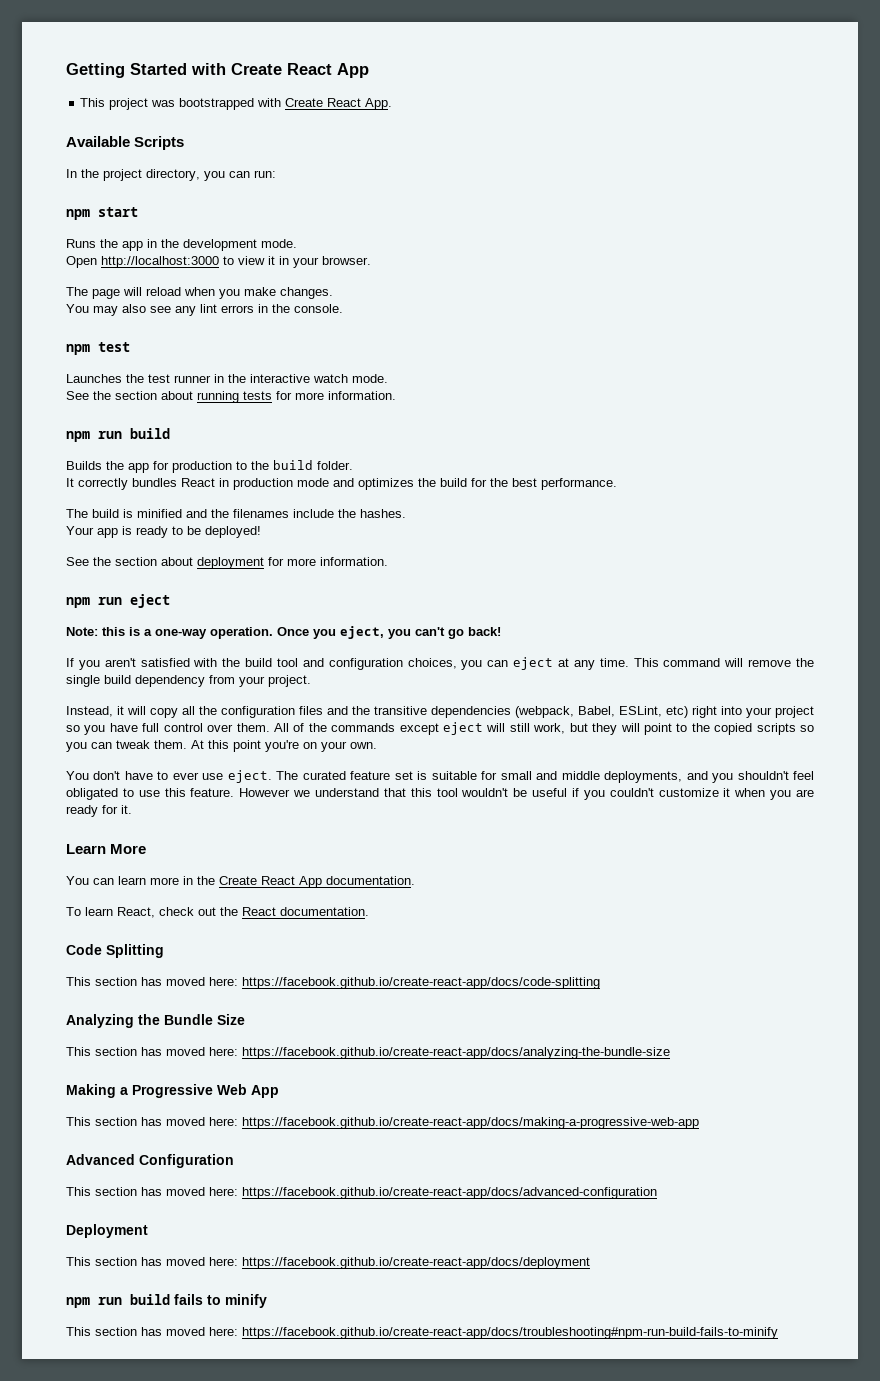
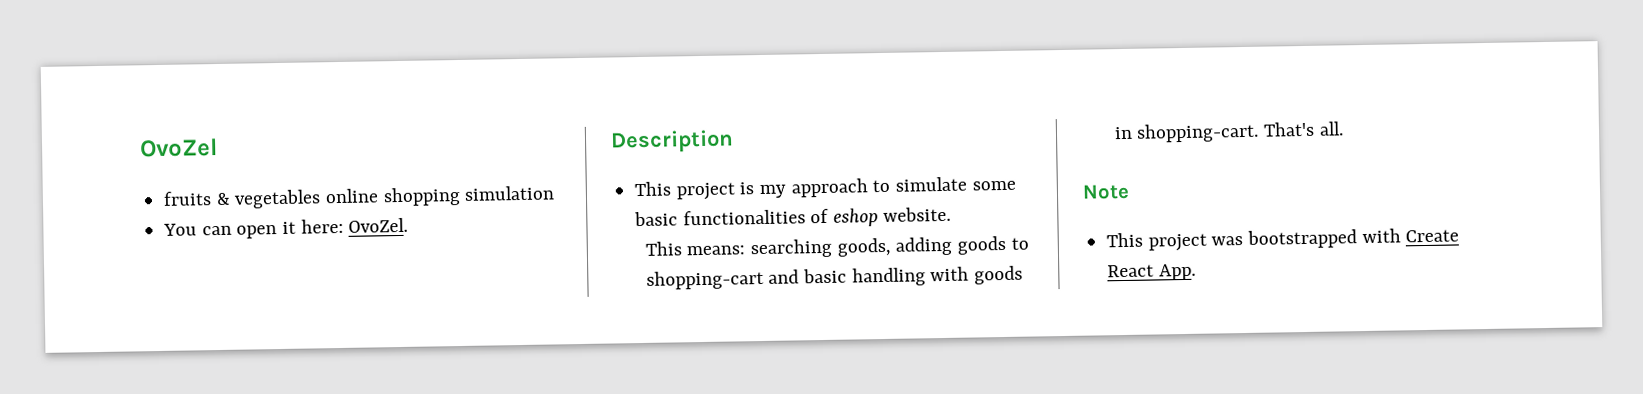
[66,63,369,78] Getting Started with Create React App -> [139,138,218,158] [163,185,556,209] [163,217,409,239] [610,129,734,154] [634,176,1016,201] [634,206,951,227] [644,235,1029,259] [645,265,1024,290] [1113,121,1344,143] [1082,183,1130,200] OvoZel // fruits & vegetables online shopping simulation // You can open it here: OvoZel. // Description // This project is my approach to simulate some basic functionalities of eshop website. // This means: searching goods, adding goods to shopping-cart and basic handling with goods in shopping-cart. That's all. // Note
[66,136,185,150] [66,169,276,181] [66,207,138,220] [66,239,297,251] [66,256,371,268] [66,287,333,299] [66,304,343,316] [66,342,130,355] [66,374,388,383] [66,391,396,403] [66,428,170,442] [66,460,353,473] [66,478,617,490] [66,509,406,518] [66,526,261,538] [66,557,388,569] [66,594,170,608] [66,626,501,639] [66,657,814,670] [66,675,311,687] [66,706,814,718] [66,722,814,735] [66,740,377,752] [66,770,815,783] [66,788,814,800] [66,805,132,817] [66,844,147,854] [66,876,415,888] [66,907,369,918] [66,944,164,958] [66,977,600,989] [66,1014,245,1028] [66,1047,670,1059] [66,1084,279,1098] [66,1117,699,1129] [66,1154,234,1168] [66,1187,657,1199] [66,1224,148,1238] [66,1257,590,1269] [66,1294,267,1308] [66,1327,778,1339] // Available Scripts // In the project directory, you can run: // npm start // Runs the app in the development mode. // Open http://localhost:3000 to view it in your browser. // The page will reload when you make changes. // You may also see any lint errors in the console. // npm test // Launches the test runner in the interactive watch mode. // See the section about running tests for more information. // npm run build // Builds the app for production to the build folder. // It correctly bundles React in production mode and optimizes the build for the best performance. // The build is minified and the filenames include the hashes. // Your app is ready to be deployed! // See the section about deployment for more information. // npm run eject // Note: this is a one-way operation. Once you eject, you can't go back! // If you aren't satisfied with the build tool and configuration choices, you can eject at any time. This command will remove the single build dependency from your project. // Instead, it will copy all the configuration files and the transitive dependencies (webpack, Babel, ESLint, etc) right into your project so you have full control over them. All of the commands except eject will still work, but they will point to the copied scripts so you can tweak them. At this point you're on your own. // You don't have to ever use eject. The curated feature set is suitable for small and middle deployments, and you shouldn't feel obligated to use this feature. However we understand that this tool wouldn't be useful if you couldn't customize it when you are ready for it. // Learn More // You can learn more in the Create React App documentation. // To learn React, check out the React documentation. // Code Splitting // This section has moved here: https://facebook.github.io/create-react-app/docs/code-splitting // Analyzing the Bundle Size // This section has moved here: https://facebook.github.io/create-react-app/docs/analyzing-the-bundle-size // Making a Progressive Web App // This section has moved here: https://facebook.github.io/create-react-app/docs/making-a-progressive-web-app // Advanced Configuration // This section has moved here: https://facebook.github.io/create-react-app/docs/advanced-configuration // Deployment // This section has moved here: https://facebook.github.io/create-react-app/docs/deployment // npm run build fails to minify // This section has moved here: https://facebook.github.io/create-react-app/docs/troubleshooting#npm-run-build-fails-to-minify -> (1196, 272) none

